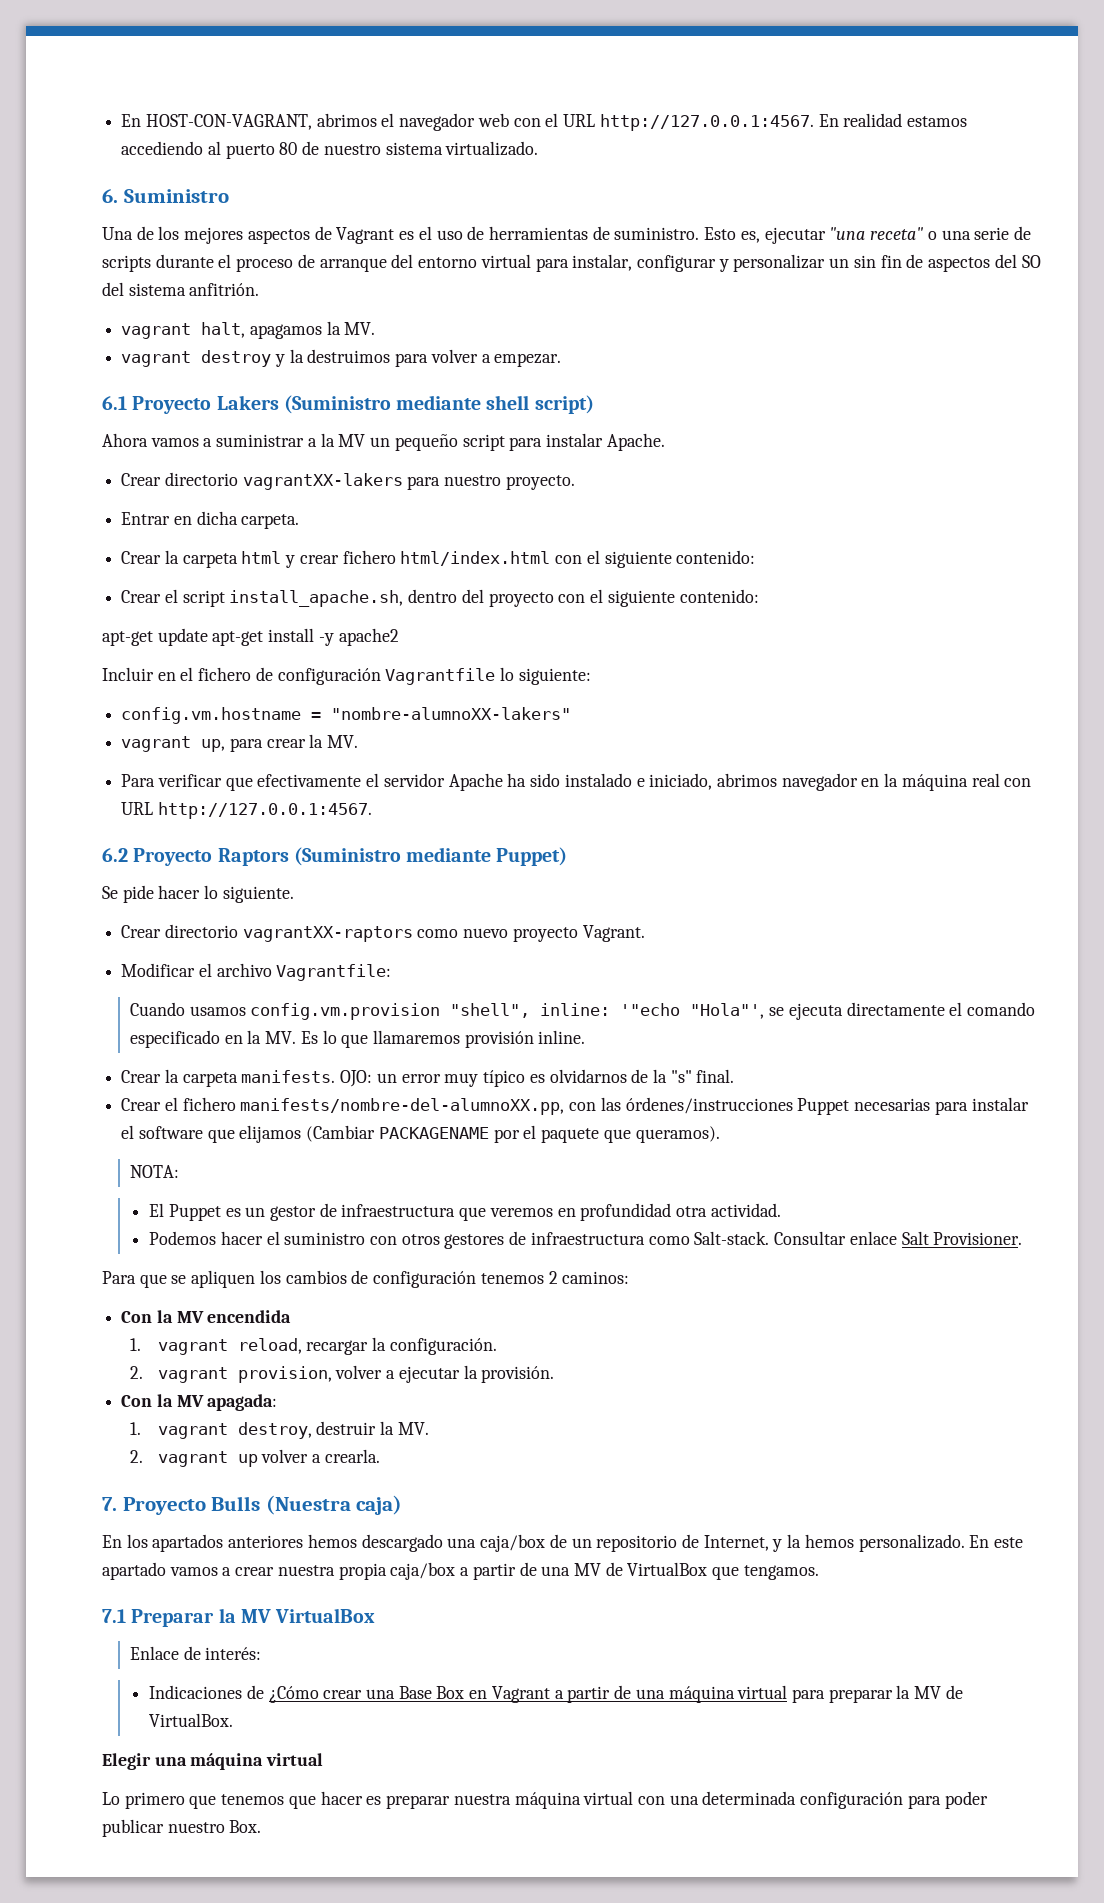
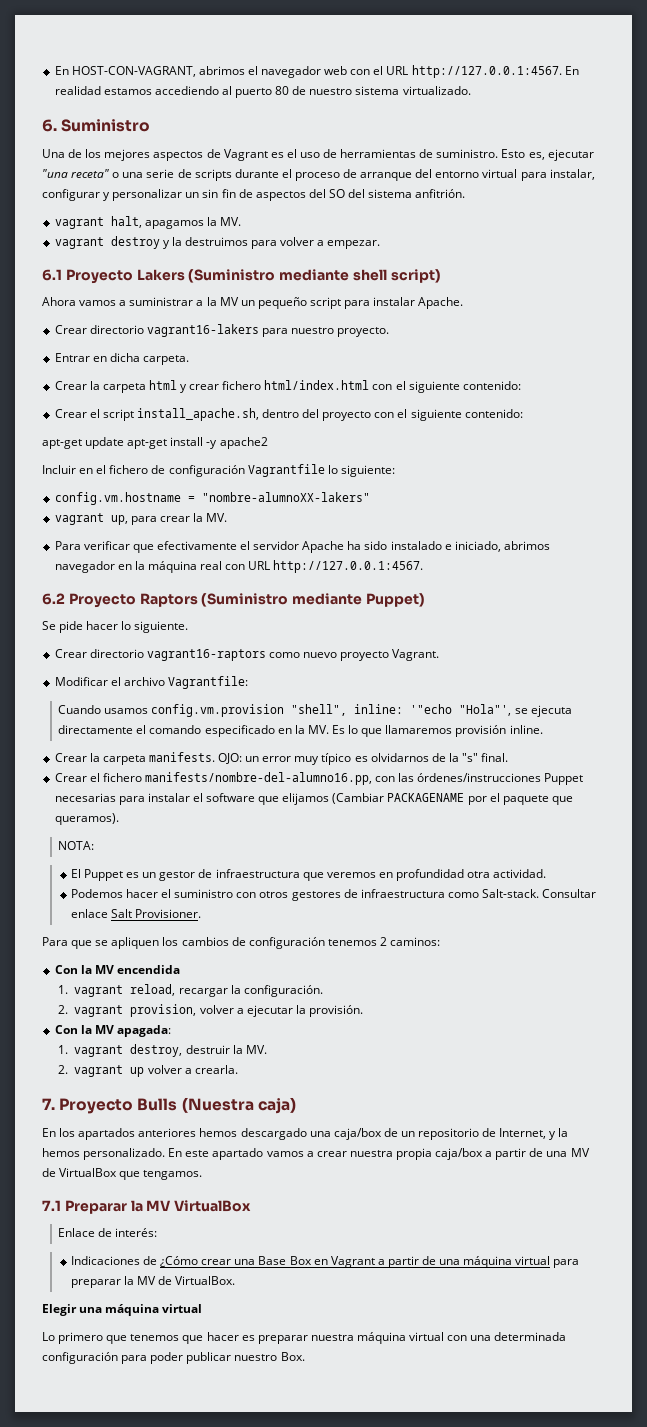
[242,473,403,490] vagrantXX-lakers -> [146,324,259,337] vagrant16-lakers
[242,926,413,942] vagrantXX-raptors -> [146,649,266,661] vagrant16-raptors
[240,1098,565,1115] manifests/nombre-del-alumnoXX.pp, -> [144,772,372,785] manifests/nombre-del-alumno16.pp,

